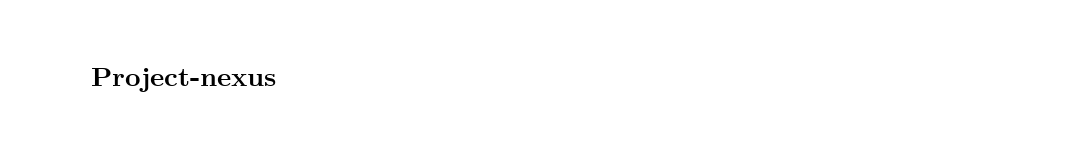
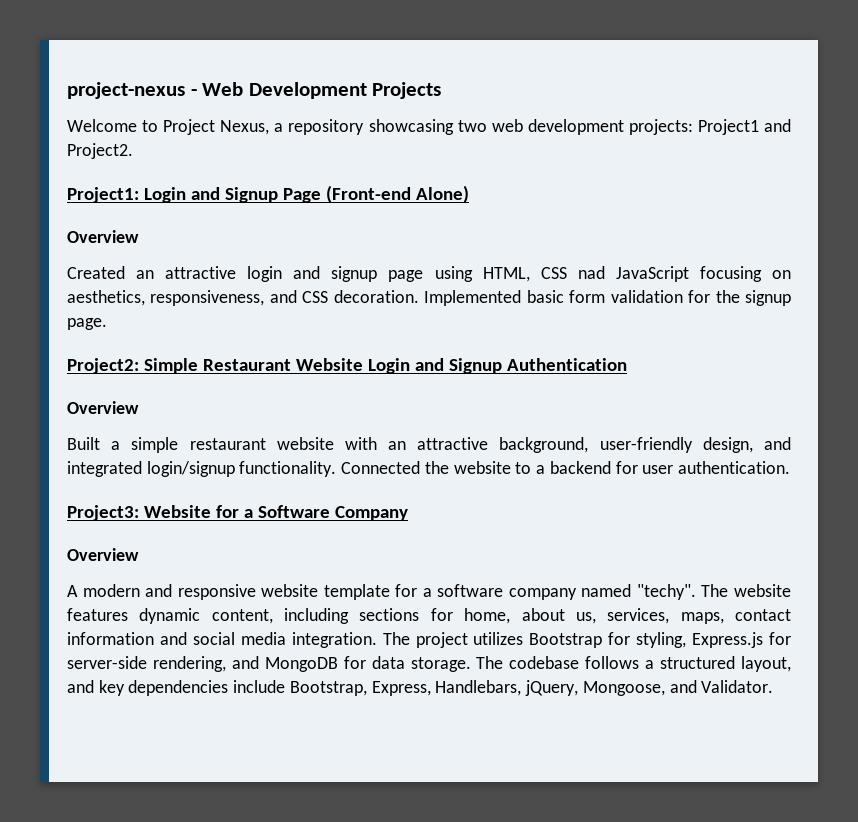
[91,68,276,92] Project-nexus -> [67,82,442,99] [67,119,792,135] [67,143,133,159] [67,185,469,203] [67,230,139,243] [67,266,792,282] [67,290,791,306] [67,318,107,330] [67,358,627,374] [67,401,139,414] [67,437,791,453] [67,461,790,477] [67,505,408,521] [67,548,139,561] [67,584,792,600] [67,608,792,624] [67,632,791,648] [67,656,791,672] [67,680,774,696] project-nexus - Web Development Projects // Welcome to Project Nexus, a repository showcasing two web development projects: Project1 and Project2. // Project1: Login and Signup Page (Front-end Alone) // Overview // Created an attractive login and signup page using HTML, CSS nad JavaScript focusing on aesthetics, responsiveness, and CSS decoration. Implemented basic form validation for the signup page. // Project2: Simple Restaurant Website Login and Signup Authentication // Overview // Built a simple restaurant website with an attractive background, user-friendly design, and integrated login/signup functionality. Connected the website to a backend for user authentication. // Project3: Website for a Software Company // Overview // A modern and responsive website template for a software company named "techy". The website features dynamic content, including sections for home, about us, services, maps, contact information and social media integration. The project utilizes Bootstrap for styling, Express.js for server-side rendering, and MongoDB for data storage. The codebase follows a structured layout, and key dependencies include Bootstrap, Express, Handlebars, jQuery, Mongoose, and Validator.

